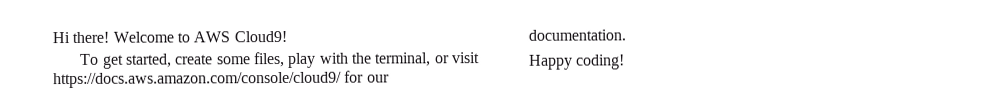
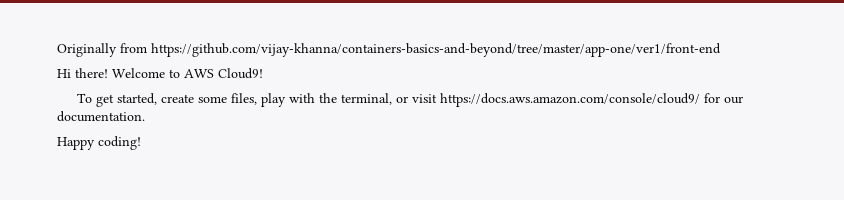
(52, 38) none -> [57,43,721,57] Originally from https://github.com/vijay-khanna/containers-basics-and-beyond/tree/master/app-one/ver1/front-end //

